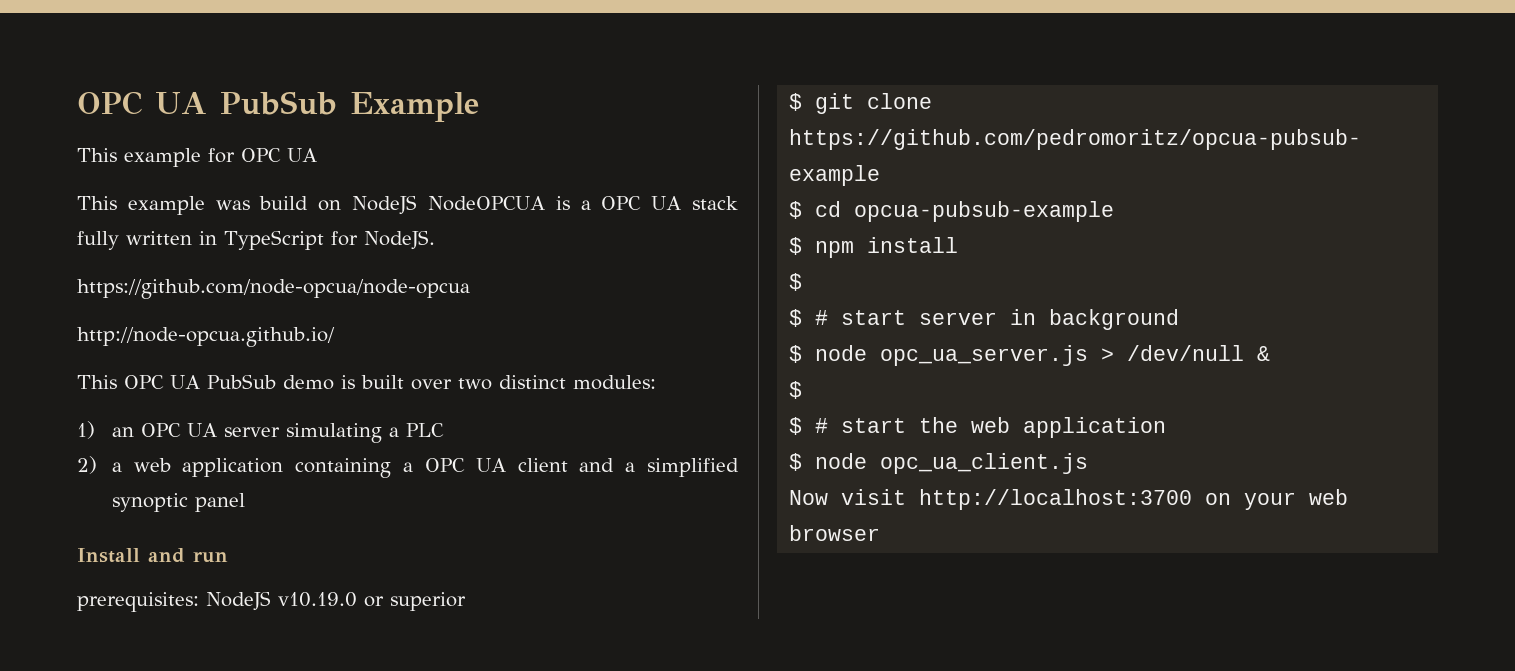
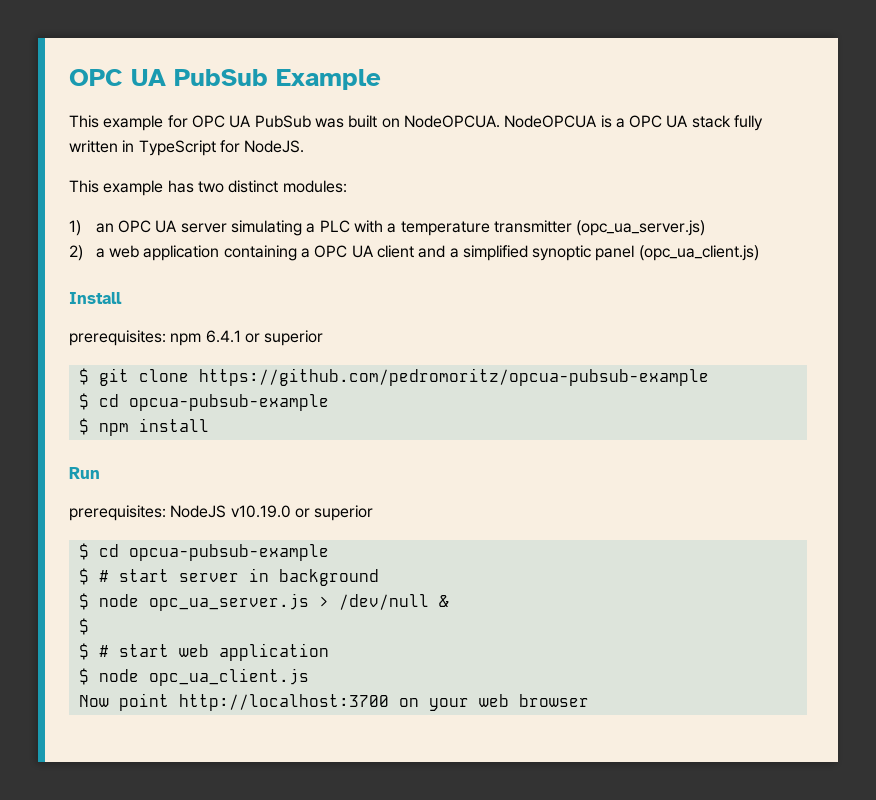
[77,195,418,215] // This example was build on NodeJS -> [254,115,500,128] PubSub was built on NodeOPCUA.
[77,279,470,299] [77,327,335,347] [77,374,452,390] // https://github.com/node-opcua/node-opcua // http://node-opcua.github.io/ // This OPC UA PubSub demo is built over -> [69,180,194,196] // This example has
(444, 430) none -> [353,220,706,236] with a temperature transmitter (opc_ua_server.js)
(245, 502) none -> [638,245,759,261] (opc_ua_client.js)
[148,548,228,563] [77,591,357,612] and run // prerequisites: NodeJS v10.19.0 -> [69,330,241,346] // prerequisites: npm 6.4.1
[789,273,803,291] // $ -> [69,467,100,479] [69,505,374,521] [78,543,329,561] // Run // prerequisites: NodeJS v10.19.0 or superior // $ cd opcua-pubsub-example
[919,417,959,433] the -> (169, 650) none
[841,489,907,505] visit -> [118,693,169,711] point

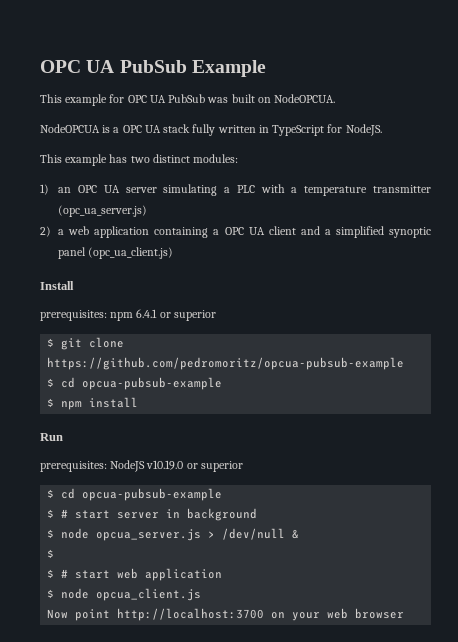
(500, 121) none -> (336, 98) //
[148,593,309,611] opc_ua_server.js -> [96,529,202,541] opcua_server.js
[148,668,309,686] opc_ua_client.js -> [96,588,202,601] opcua_client.js

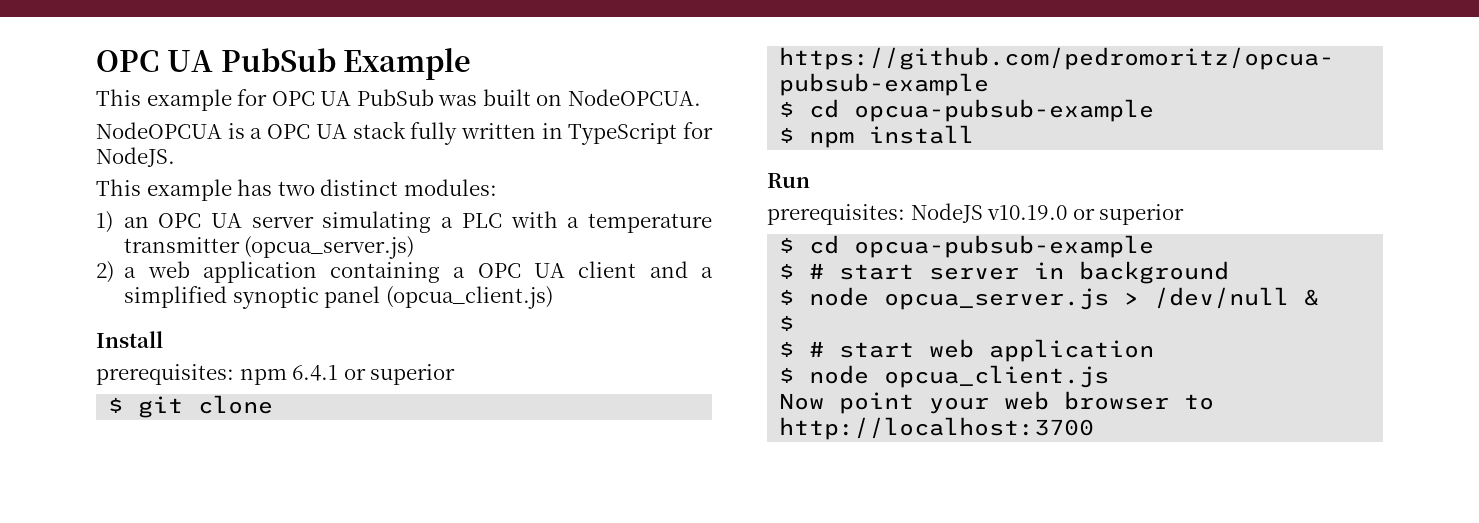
[58,205,148,217] (opc_ua_server.js) -> [244,236,415,259] (opcua_server.js)
[88,247,174,259] (opc_ua_client.js) -> [385,286,553,309] (opcua_client.js)
[117,608,286,621] http://localhost:3700 on -> (915, 403) none
(405, 613) none -> [1184,394,1215,410] [779,417,1095,440] to http://localhost:3700

